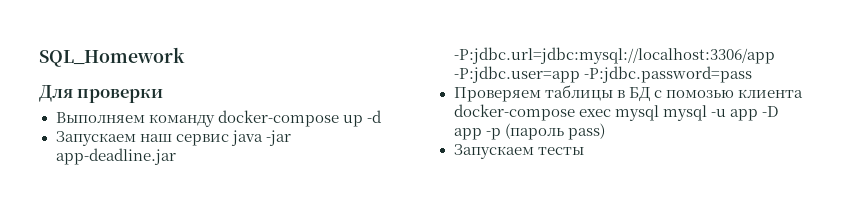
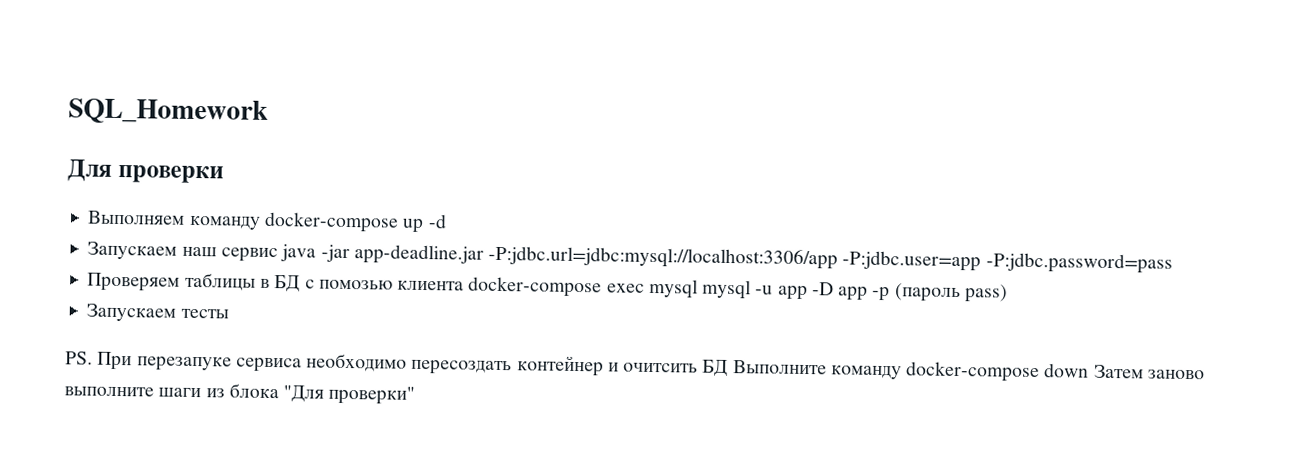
(584, 151) none -> [65,351,1205,383] [64,383,416,405] // PS. При перезапуке сервиса необходимо пересоздать контейнер и очитсить БД Выполните команду docker-compose down Затем заново выполните шаги из блока "Для проверки"

